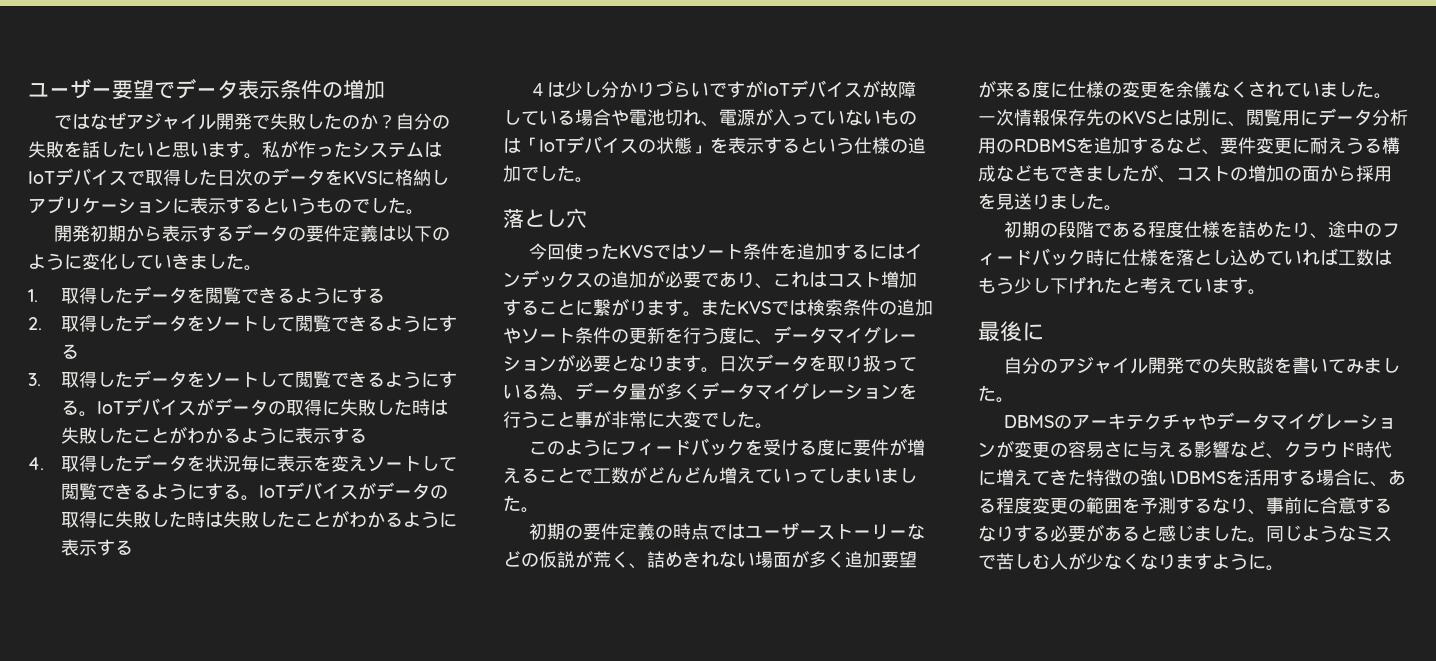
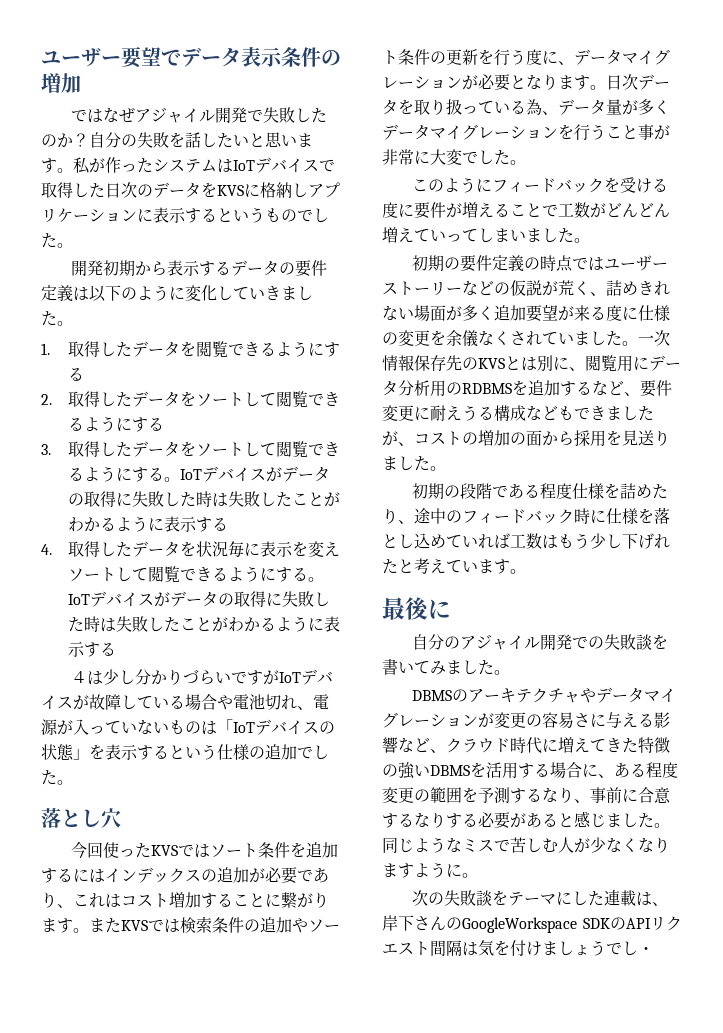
(1284, 568) none -> [412,889,669,906] [382,915,682,933] [382,940,654,957] // 次の失敗談をテーマにした連載は、岸下さんのGoogleWorkspace SDKのAPIリクエスト間隔は気を付けましょうでし・

